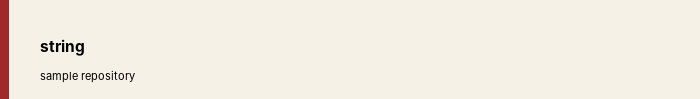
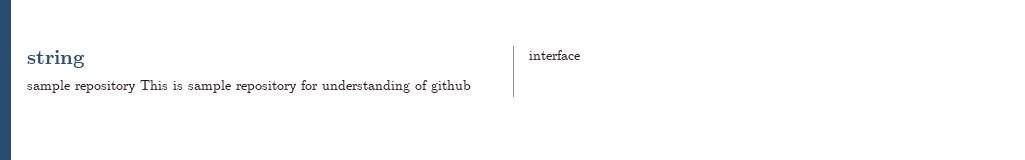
(135, 76) none -> [140,80,471,93] [529,50,580,60] This is sample repository for understanding of github interface

